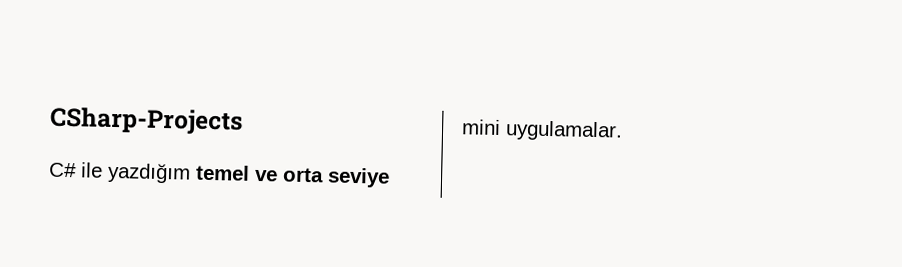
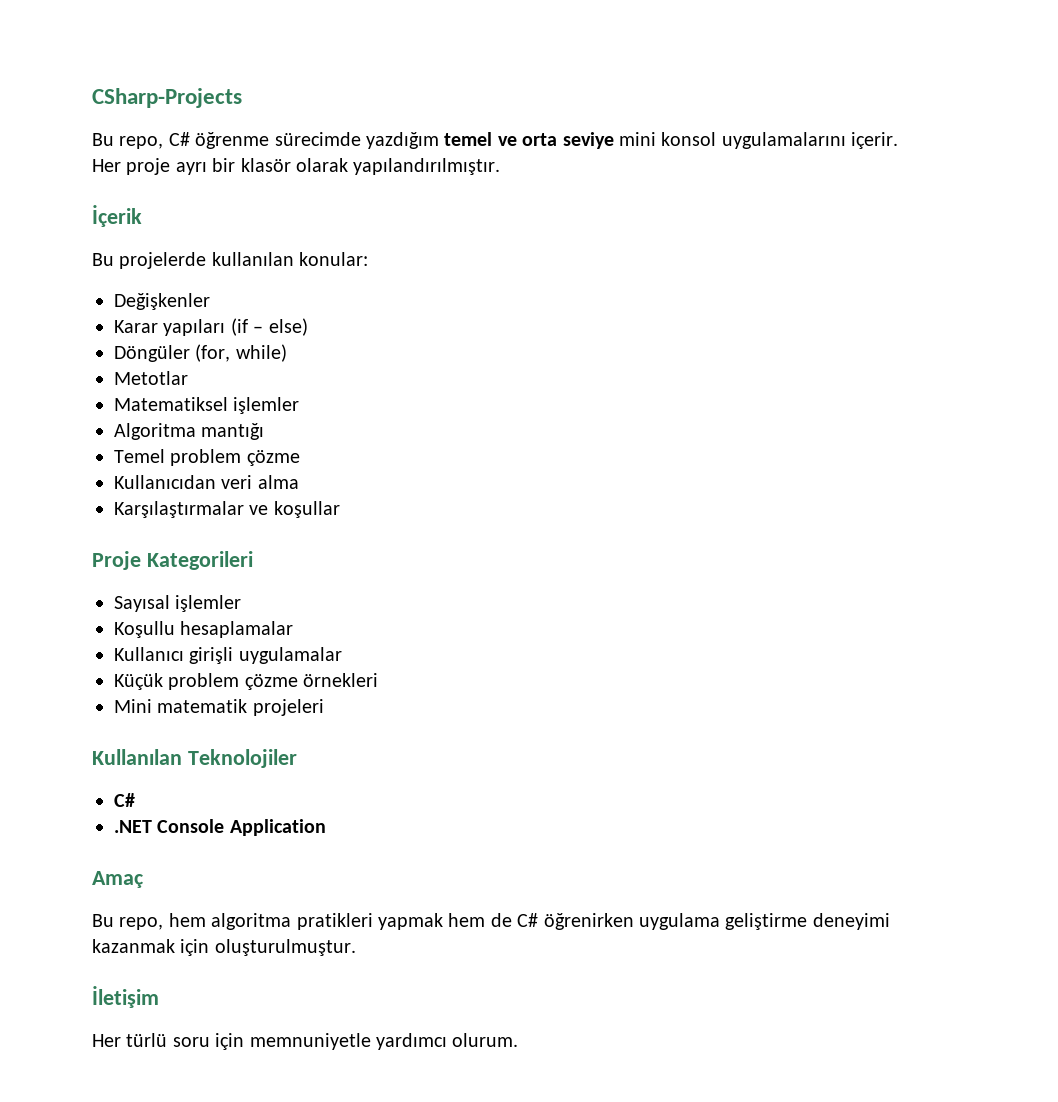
[49,162,103,178] C# ile -> [92,132,361,149] Bu repo, C# öğrenme sürecimde
[505,120,623,142] uygulamalar. -> [661,132,899,149] [92,158,501,175] [92,205,142,227] [92,252,369,269] [114,293,210,310] [114,318,308,336] [114,344,287,362] [114,371,188,385] [114,397,300,414] [114,423,265,440] [114,449,300,466] [114,475,299,489] [114,501,340,518] [92,551,253,570] [114,595,242,612] [114,621,294,638] [114,647,342,664] [114,673,379,690] [114,699,324,716] [92,749,297,768] [114,793,135,807] [114,819,326,836] [92,871,143,888] [92,913,890,930] [92,939,356,956] [92,986,159,1008] [92,1033,519,1050] konsol uygulamalarını içerir. // Her proje ayrı bir klasör olarak yapılandırılmıştır. // İçerik // Bu projelerde kullanılan konular: // Değişkenler // Karar yapıları (if – else) // Döngüler (for, while) // Metotlar // Matematiksel işlemler // Algoritma mantığı // Temel problem çözme // Kullanıcıdan veri alma // Karşılaştırmalar ve koşullar // Proje Kategorileri // Sayısal işlemler // Koşullu hesaplamalar // Kullanıcı girişli uygulamalar // Küçük problem çözme örnekleri // Mini matematik projeleri // Kullanılan Teknolojiler // C# // .NET Console Application // Amaç // Bu repo, hem algoritma pratikleri yapmak hem de C# öğrenirken uygulama geliştirme deneyimi kazanmak için oluşturulmuştur. // İletişim // Her türlü soru için memnuniyetle yardımcı olurum.

